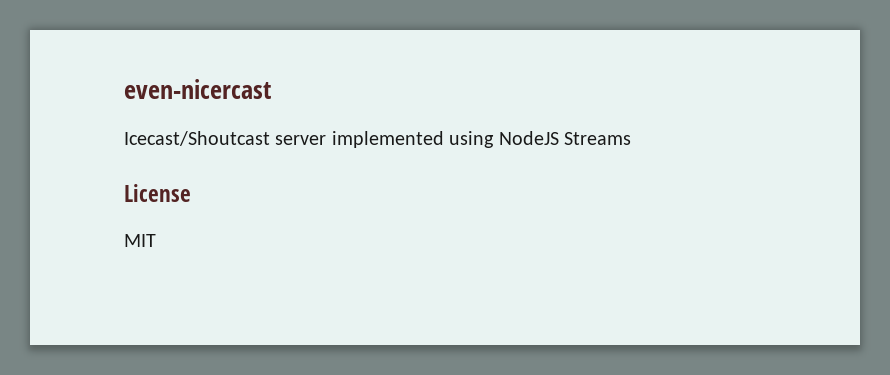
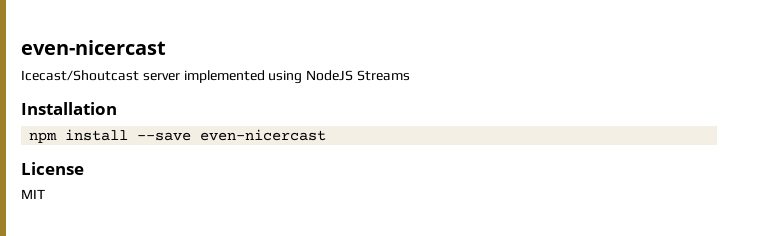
(631, 138) none -> [21,102,117,115] [29,129,327,143] // Installation // npm install --save even-nicercast

